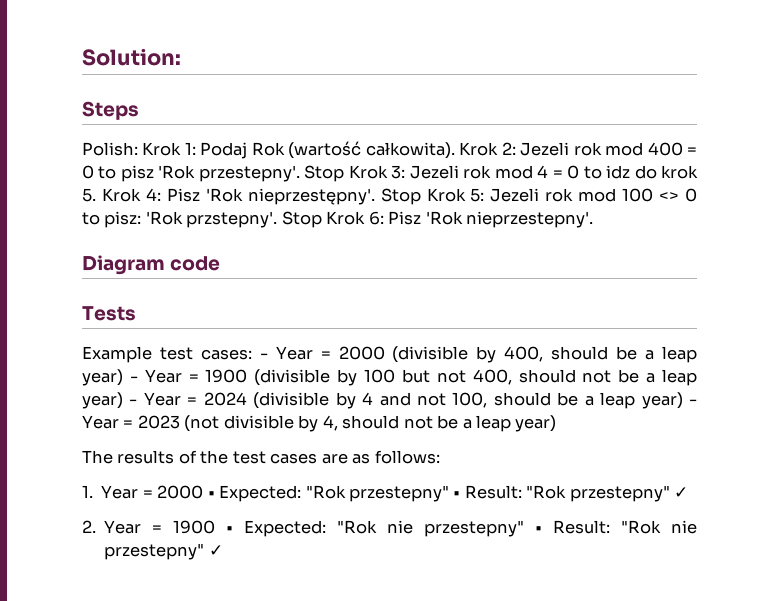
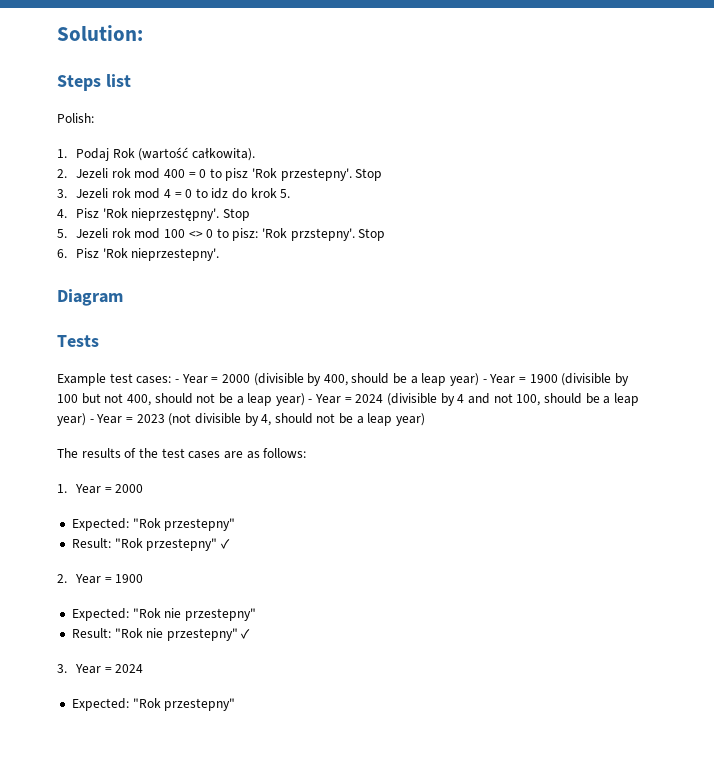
(139, 110) none -> [105,74,131,87] list
[142,142,196,156] Krok 1: -> [57,149,67,158] // 1.
[459,142,516,156] Krok 2: -> [57,169,67,178] // 2.
[348,165,406,179] Krok 3: -> [57,189,67,198] // 3.
[101,188,161,202] Krok 4: -> [57,209,67,218] // 4.
[426,188,485,202] Krok 5: -> [57,229,67,238] // 5.
[326,211,384,225] Krok 6: -> [57,249,67,258] // 6.
[170,256,221,271] code -> (123, 297) none
[207,485,461,502] • Expected: "Rok przestepny" • -> [71,518,236,531] // Expected: "Rok przestepny" //
[226,526,234,533] • -> (144, 578) //
[535,526,543,533] • -> (256, 614) //
(223, 550) none -> [57,664,144,674] [71,698,236,711] // 3. Year = 2024 // Expected: "Rok przestepny"

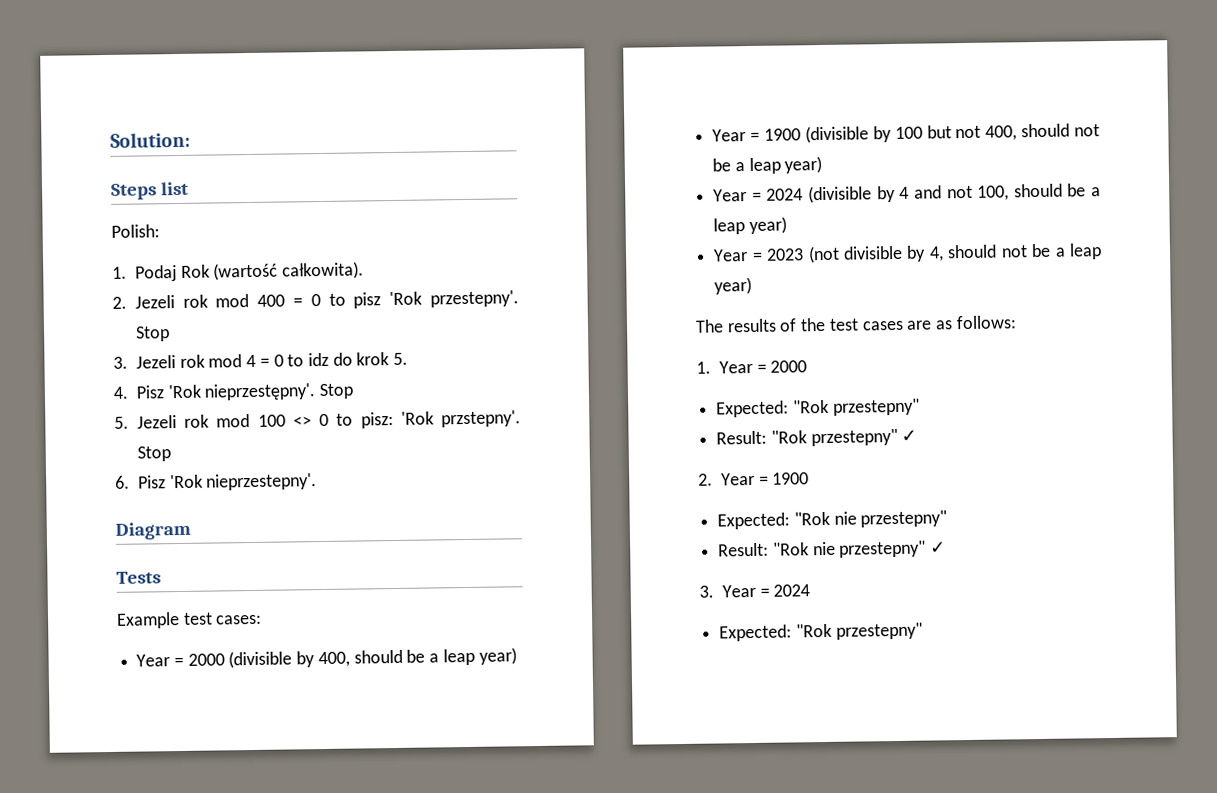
[174,379,179,383] - -> (263, 619) //
[482,379,487,383] - -> (517, 656) //
[308,399,313,403] - -> (823, 164) //
[89,419,94,423] - -> (787, 225) //

